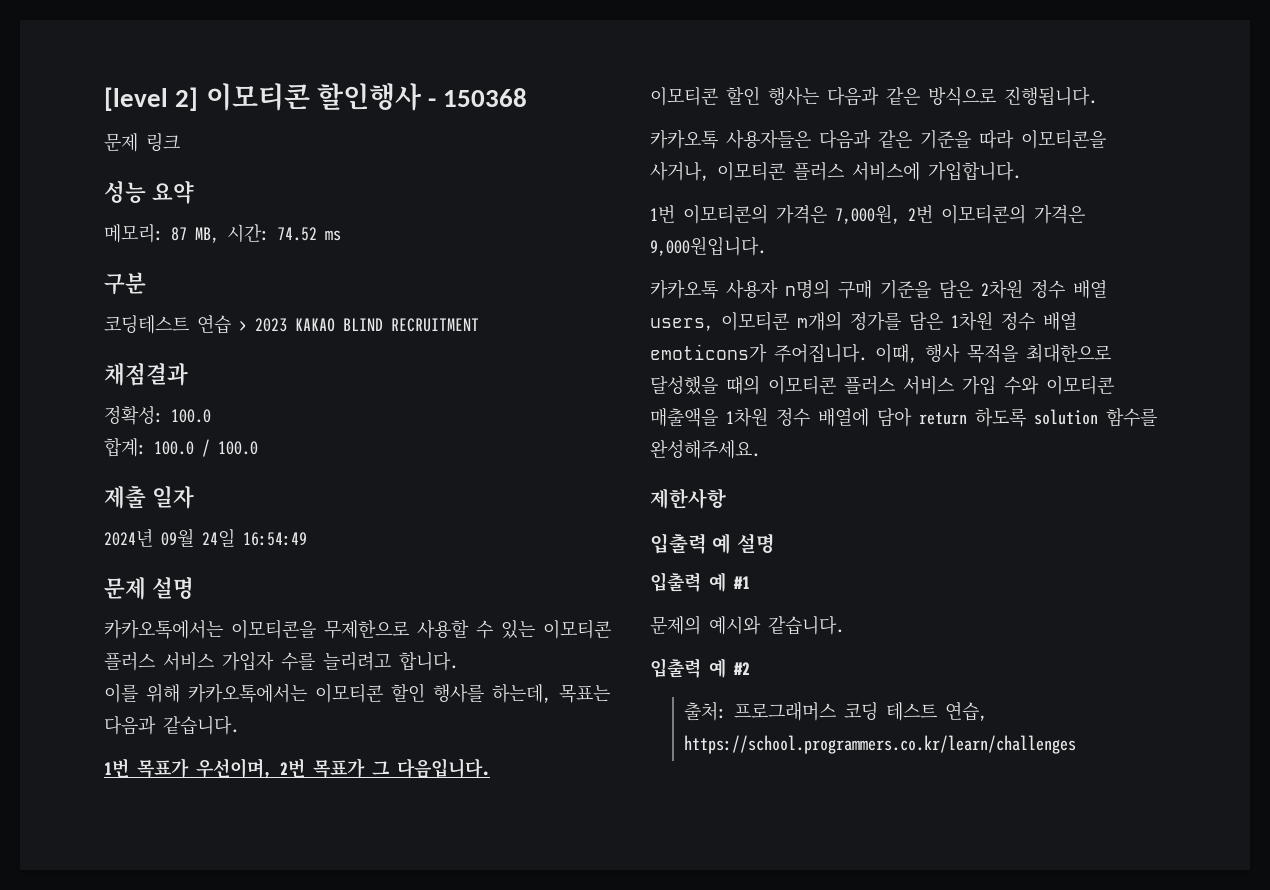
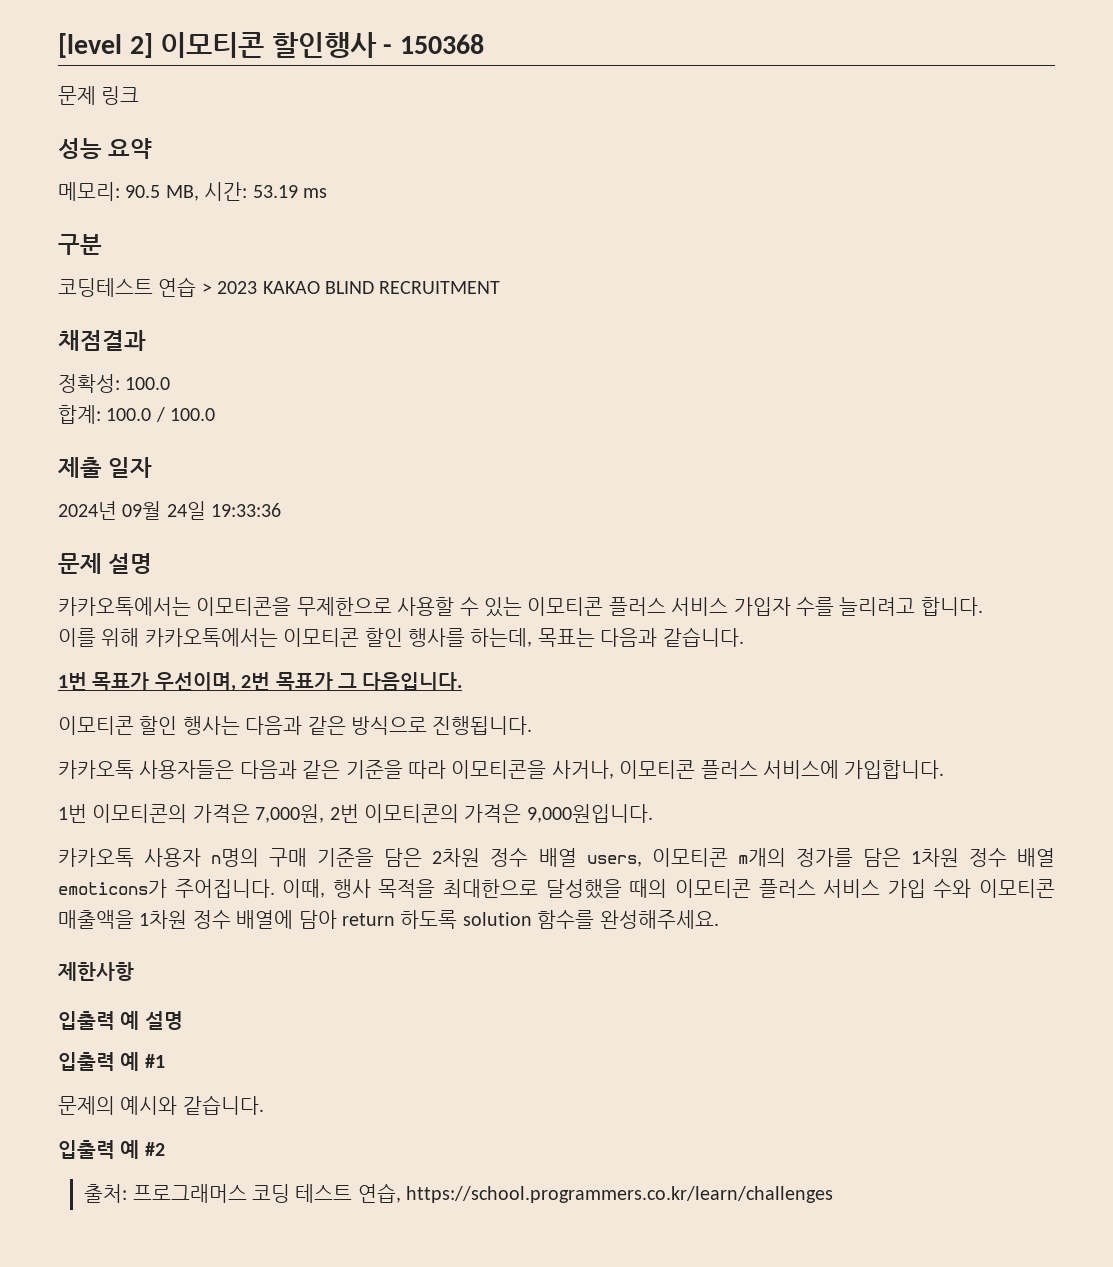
[171,227,187,241] 87 -> [125,185,161,198] 90.5
[277,227,317,241] 74.52 -> [252,185,298,198] 53.19
[243,532,307,546] 16:54:49 -> [211,503,282,517] 19:33:36

